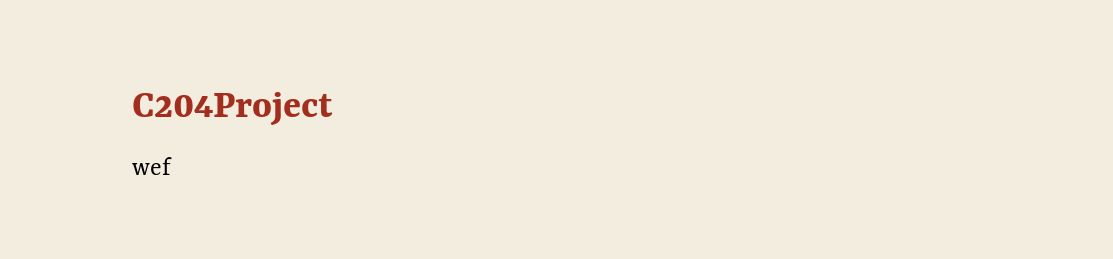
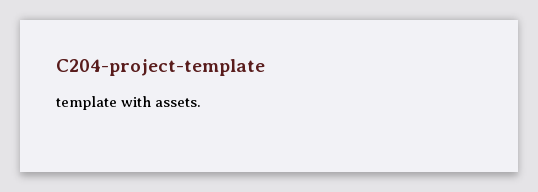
[132,92,333,126] [132,157,172,175] C204Project // wef -> [56,59,265,76] [56,96,202,110] C204-project-template // template with assets.

